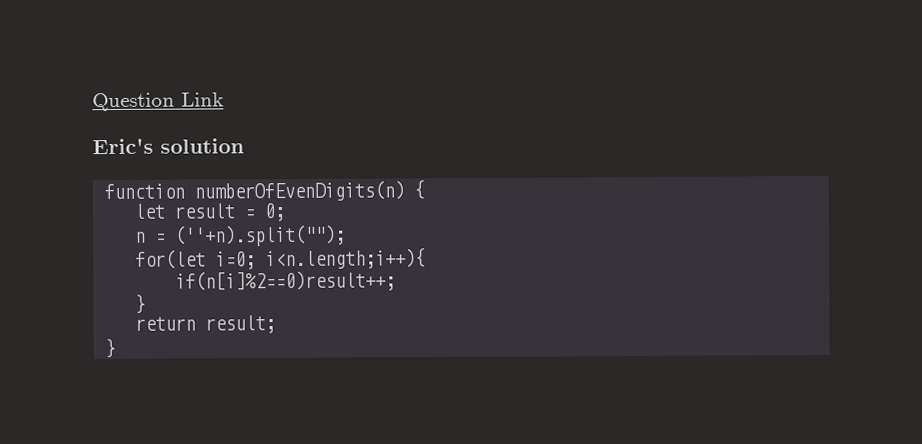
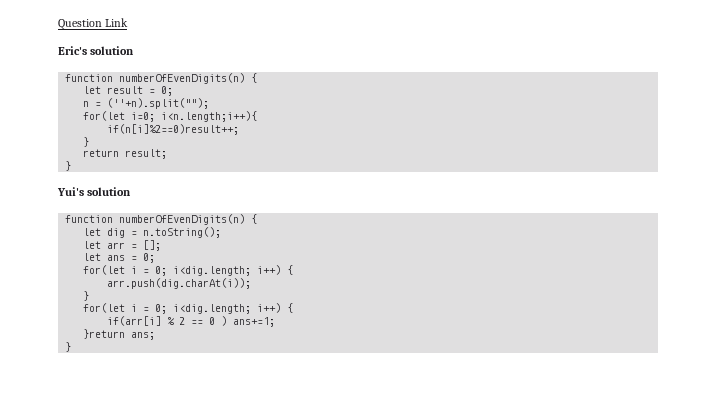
(117, 348) none -> [57,187,132,196] [65,214,258,225] [83,227,222,238] [83,240,162,251] [83,253,156,263] [83,265,294,276] [107,278,252,289] [83,291,90,301] [83,303,294,314] [107,316,276,327] [83,329,156,340] [65,342,72,352] // Yui's solution // function numberOfEvenDigits(n) { // let dig = n.toString(); // let arr = []; // let ans = 0; // for(let i = 0; i<dig.length; i++) { // arr.push(dig.charAt(i)); // } // for(let i = 0; i<dig.length; i++) { // if(arr[i] % 2 == 0 ) ans+=1; // }return ans; // }

